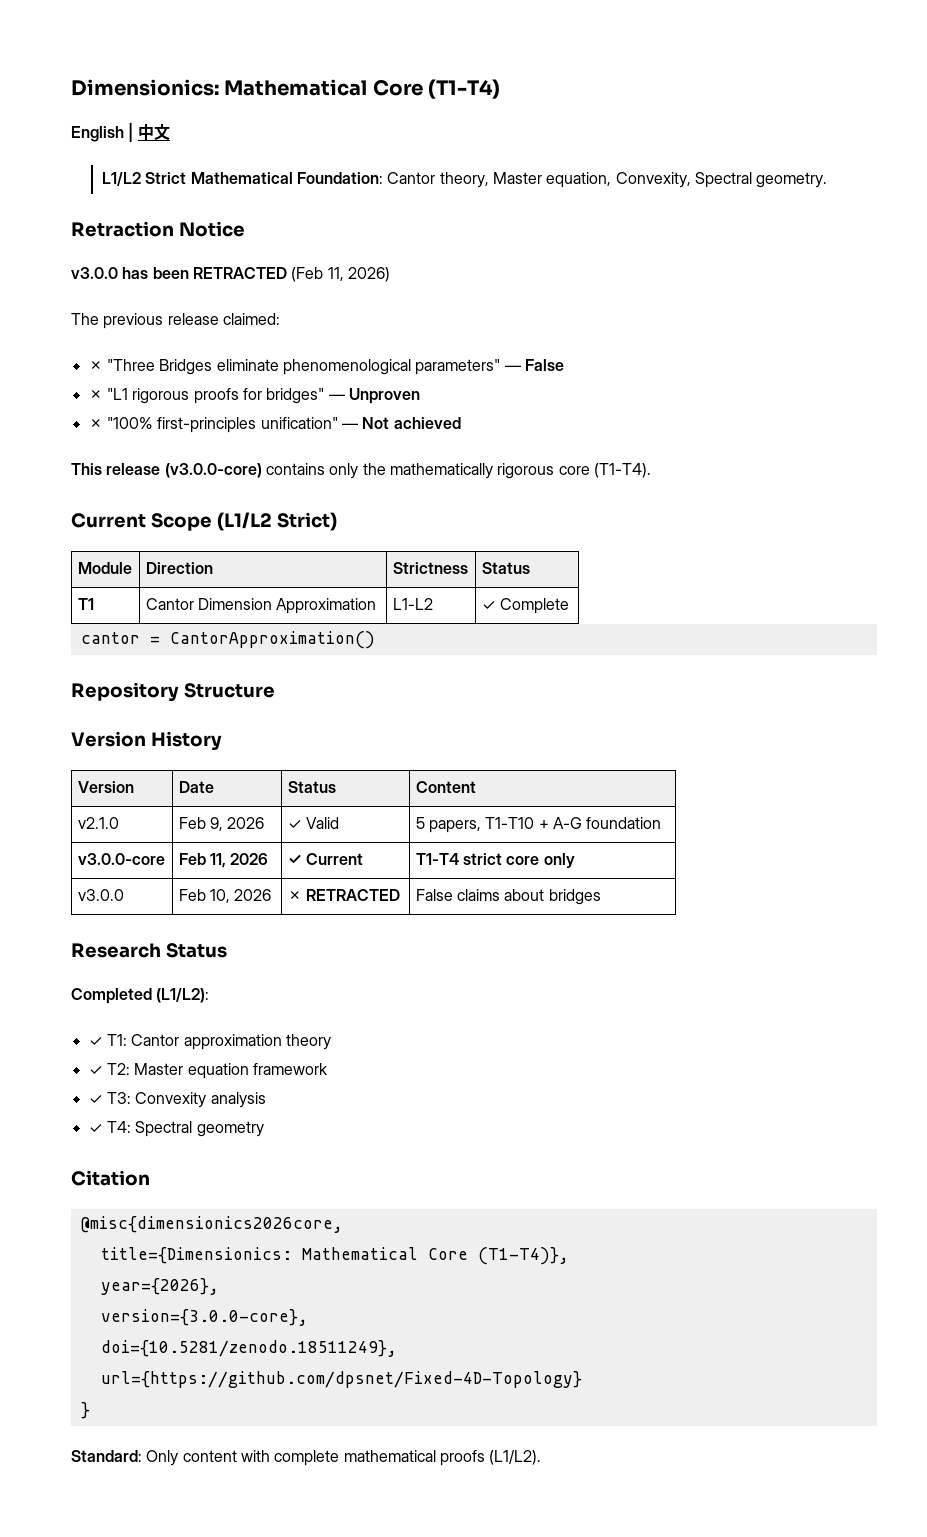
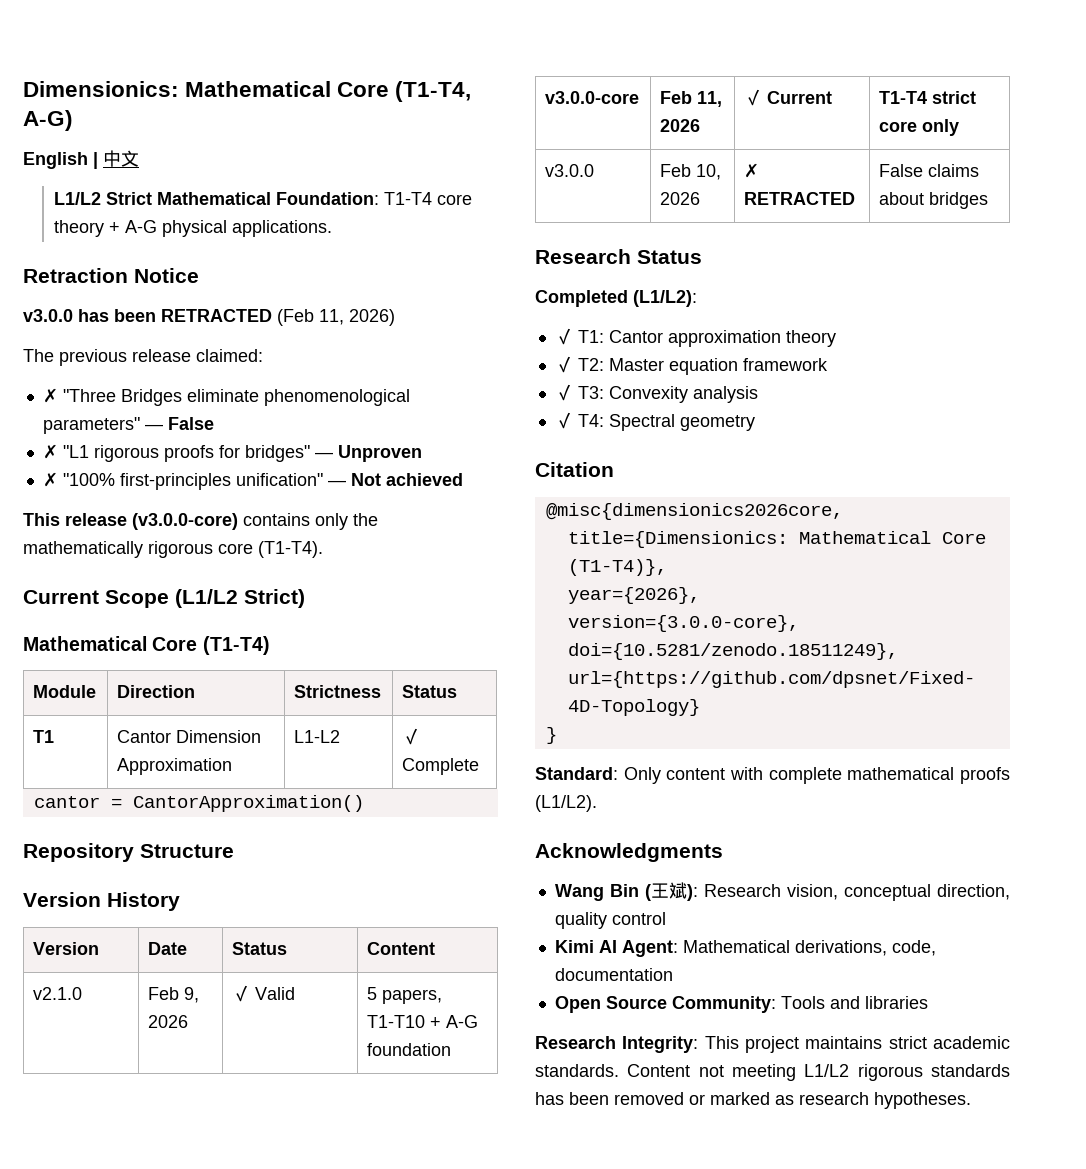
[428,79,501,99] (T1-T4) -> [395,81,472,102] [23,110,73,131] (T1-T4, A-G)
[387,172,828,188] Cantor theory, Master equation, Convexity, Spectral geometry. -> [384,192,473,205] [54,220,333,237] T1-T4 core theory + A-G physical applications.
(337, 521) none -> [23,636,270,655] // Mathematical Core (T1-T4)
(542, 1457) none -> [535,843,723,862] [554,882,1010,901] [554,912,666,929] [554,940,936,957] [554,968,673,981] [554,996,928,1013] [535,1036,1010,1053] [535,1064,1010,1081] [535,1092,971,1109] // Acknowledgments // Wang Bin (王斌): Research vision, conceptual direction, quality control // Kimi AI Agent: Mathematical derivations, code, documentation // Open Source Community: Tools and libraries // Research Integrity: This project maintains strict academic standards. Content not meeting L1/L2 rigorous standards has been removed or marked as research hypotheses.

